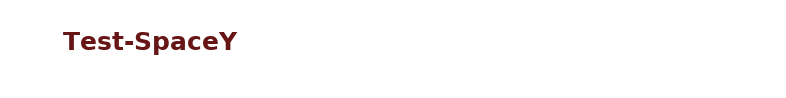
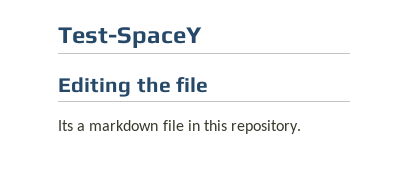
(238, 43) none -> [58,77,209,97] [58,120,302,134] // Editing the file // Its a markdown file in this repository.

